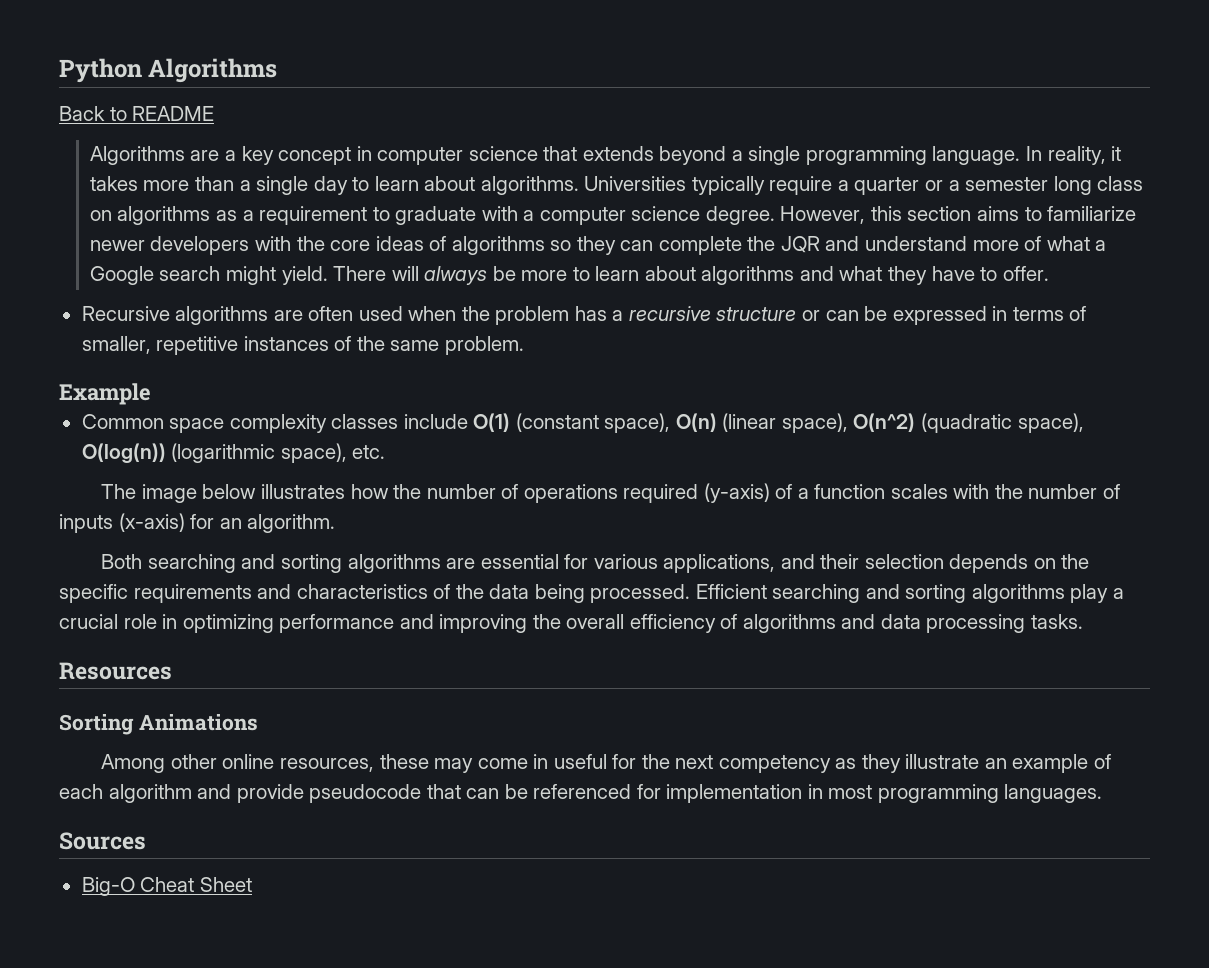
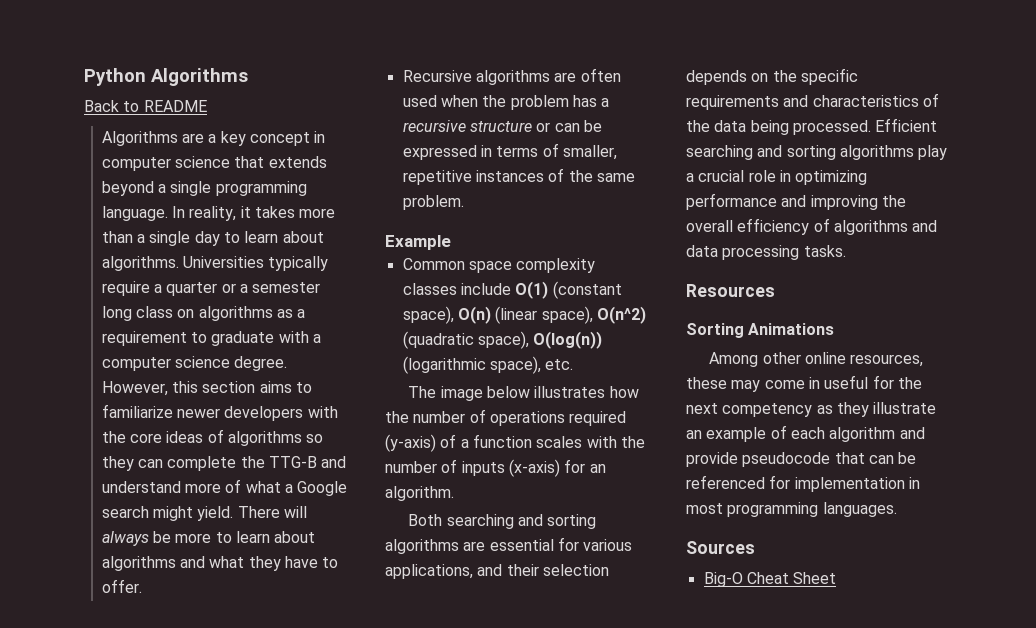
[780,236,820,253] JQR -> [269,456,318,468] TTG-B

